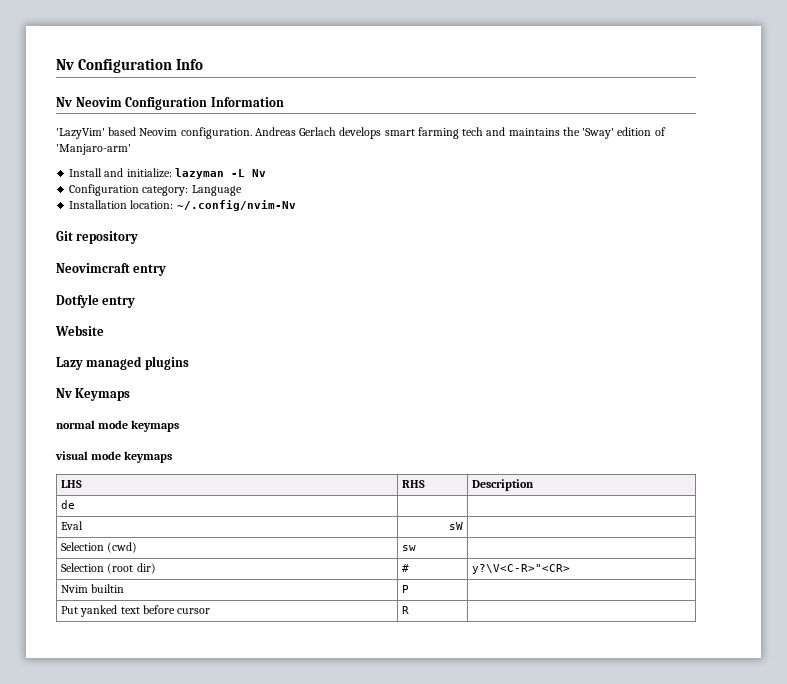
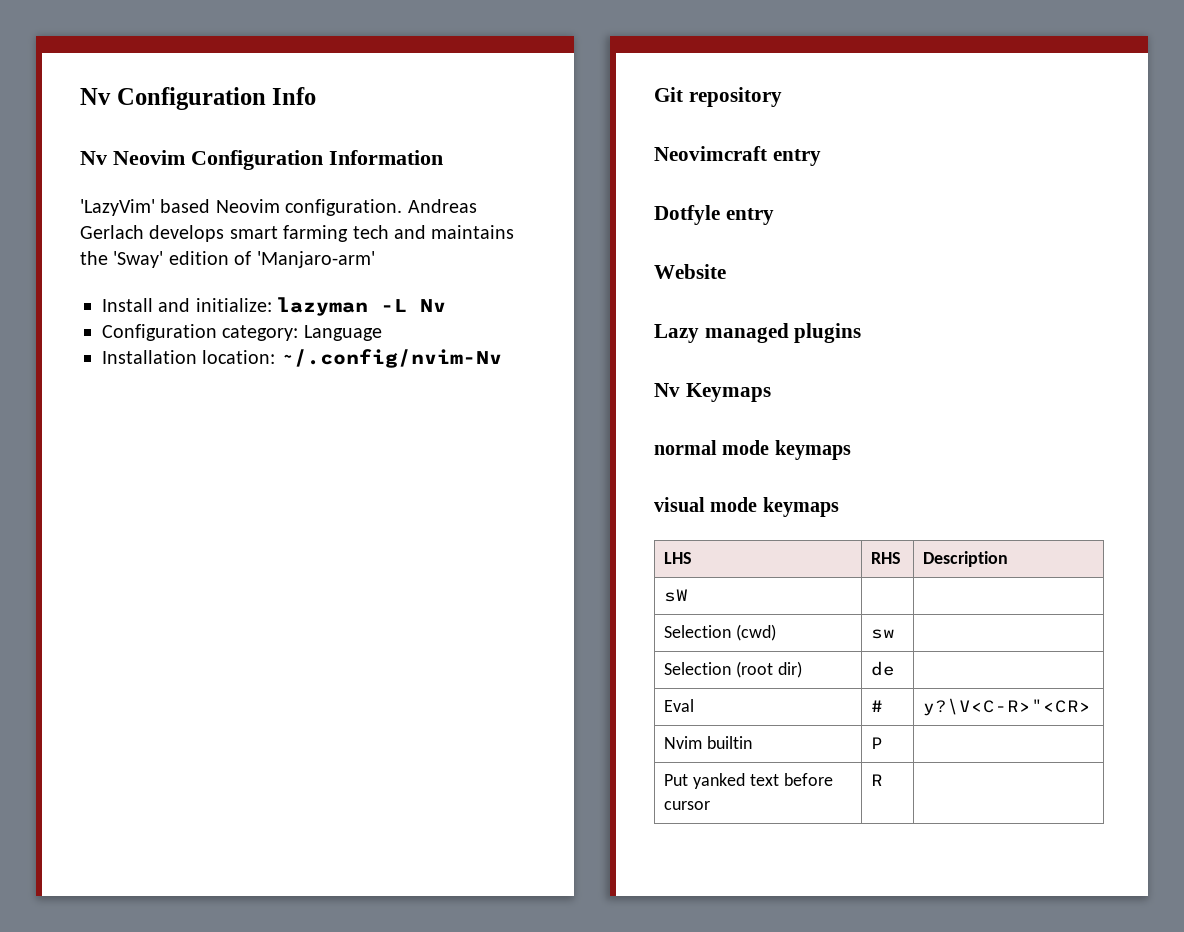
[61,500,76,509] [61,521,84,530] [448,522,463,530] de | | // Eval | sW -> [664,589,689,602] sW |
(156, 568) none -> [871,661,896,676] [664,699,695,712] | de | // Eval

